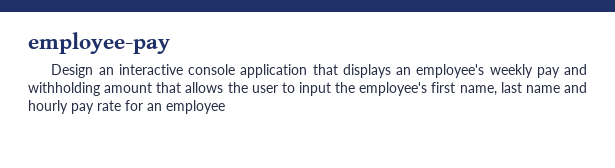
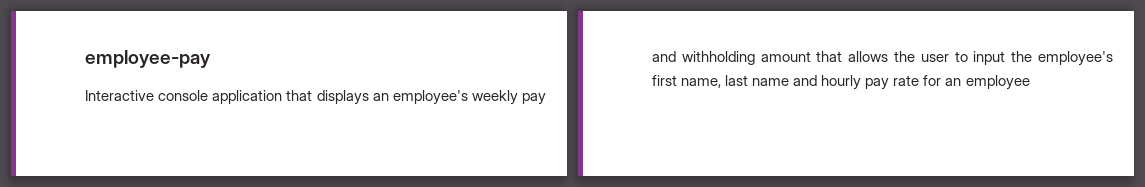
[51,64,183,78] Design an interactive -> [85,90,154,101] Interactive

